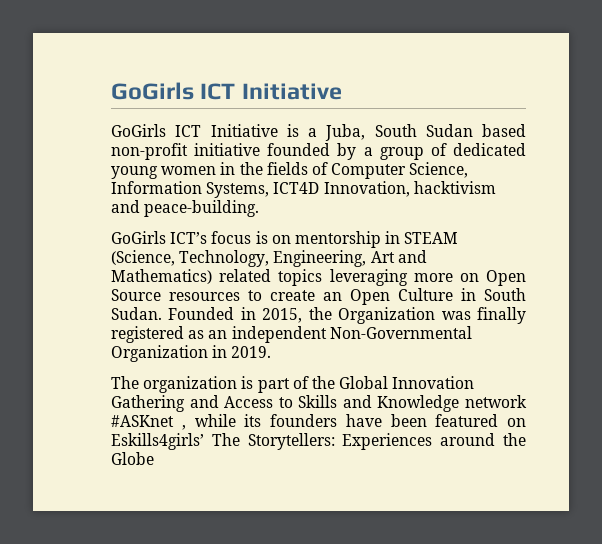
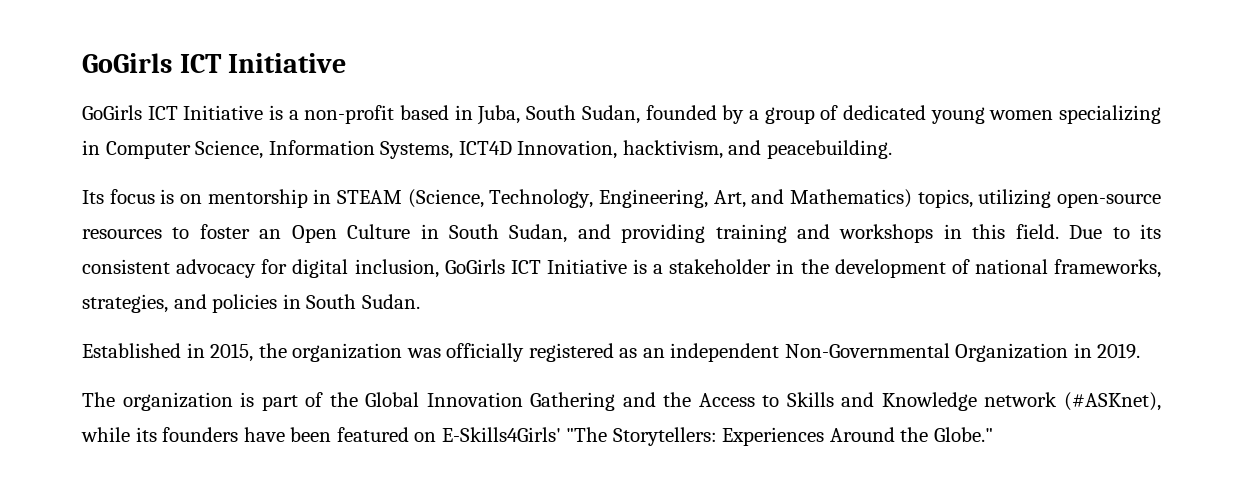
[325,124,526,141] [111,143,261,160] Juba, South Sudan based non-profit initiative -> [304,105,640,125] non-profit based in Juba, South Sudan,
[220,162,328,175] in the fields of -> [1059,105,1162,124] [82,140,100,155] specializing in
[413,181,496,194] [111,200,260,217] [111,231,208,244] hacktivism and peace-building. // GoGirls ICT’s -> [622,140,892,159] [82,190,104,204] hacktivism, and peacebuilding. // Its
[370,251,395,263] Art -> [713,190,746,208] Art,
[219,269,526,286] [111,289,161,301] related topics leveraging more on Open Source -> [917,189,1161,208] topics, utilizing open-source
[270,290,315,301] create -> [199,224,250,239] foster
(526, 294) none -> [509,224,1162,243] [82,259,1161,278] [82,294,357,313] Sudan, and providing training and workshops in this field. Due to its consistent advocacy for digital inclusion, GoGirls ICT Initiative is a stakeholder in the development of national frameworks, strategies, and policies in South
[168,307,235,320] Founded -> [82,343,181,358] // Established
[338,307,526,324] Organization was finally -> [292,343,525,362] organization was officially
(219, 401) none -> [663,392,692,407] the
[111,415,186,430] #ASKnet , -> [1063,392,1161,411] (#ASKnet),
[111,433,526,450] [111,452,154,465] Eskills4girls’ The Storytellers: Experiences around the Globe -> [441,427,993,446] E-Skills4Girls' "The Storytellers: Experiences Around the Globe."

